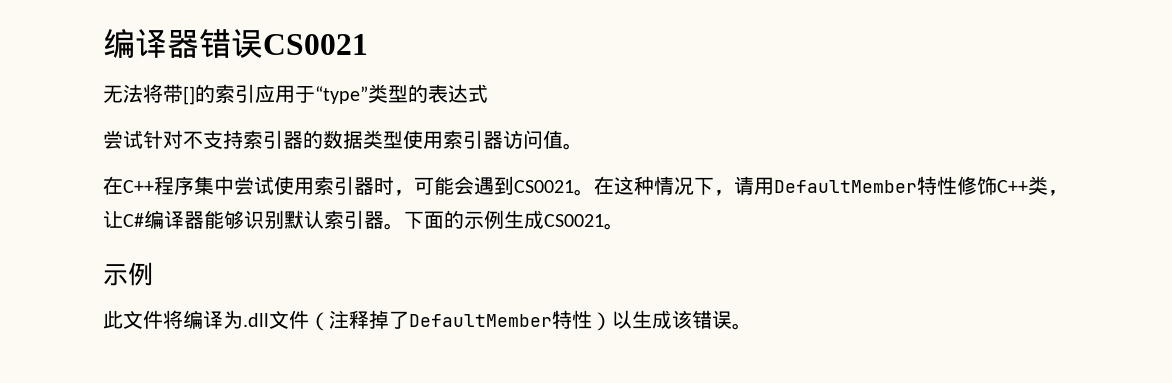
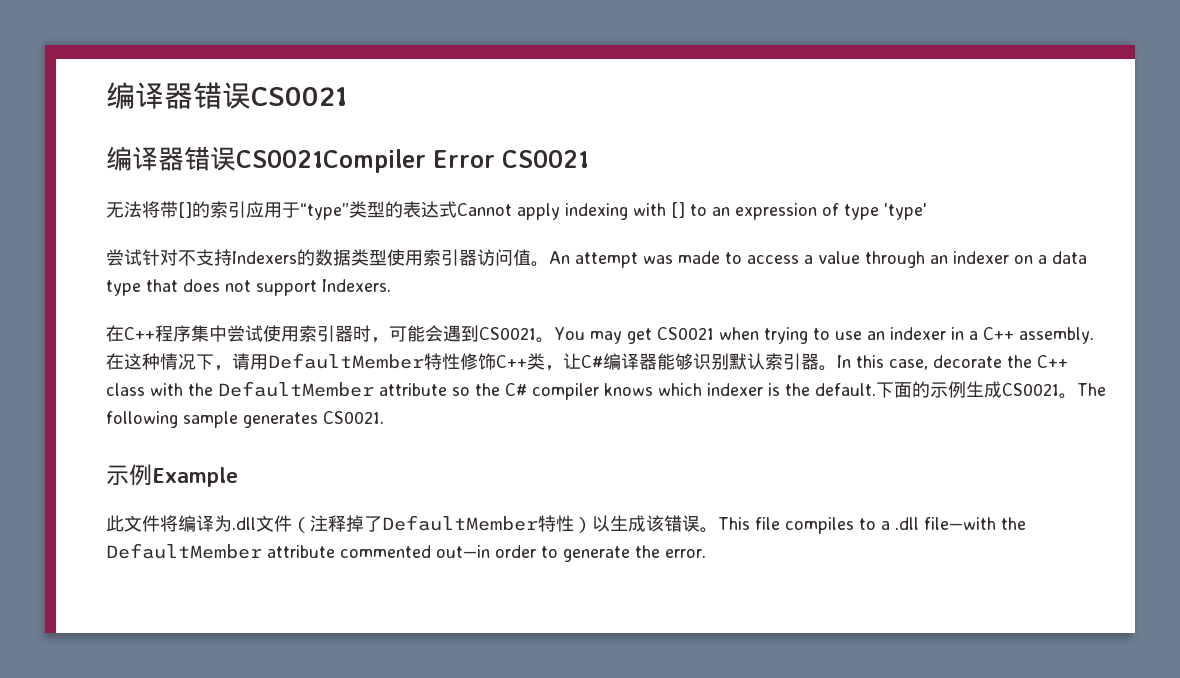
(368, 44) none -> [106,146,589,173] // 编译器错误CS0021Compiler Error CS0021
(488, 93) none -> [457,202,927,220] Cannot apply indexing with [] to an expression of type 'type'
[243,130,303,149] 索引器 -> [232,251,297,264] Indexers
(583, 146) none -> [549,251,1087,268] [106,279,391,296] An attempt was made to access a value through an indexer on a data type that does not support Indexers.
(594, 192) none -> [554,327,1094,344] You may get CS0021 when trying to use an indexer in a C++ assembly.
(404, 226) none -> [837,355,1068,370] [106,381,876,400] In this case, decorate the C++ class with the DefaultMember attribute so the C# compiler knows which indexer is the default.
[103,262,153,286] // 示例 -> [1077,383,1106,396] [106,411,384,428] [106,464,238,487] The following sample generates CS0021. // 示例Example
(752, 326) none -> [718,517,1026,534] [106,543,706,562] This file compiles to a .dll file—with the DefaultMember attribute commented out—in order to generate the error.

